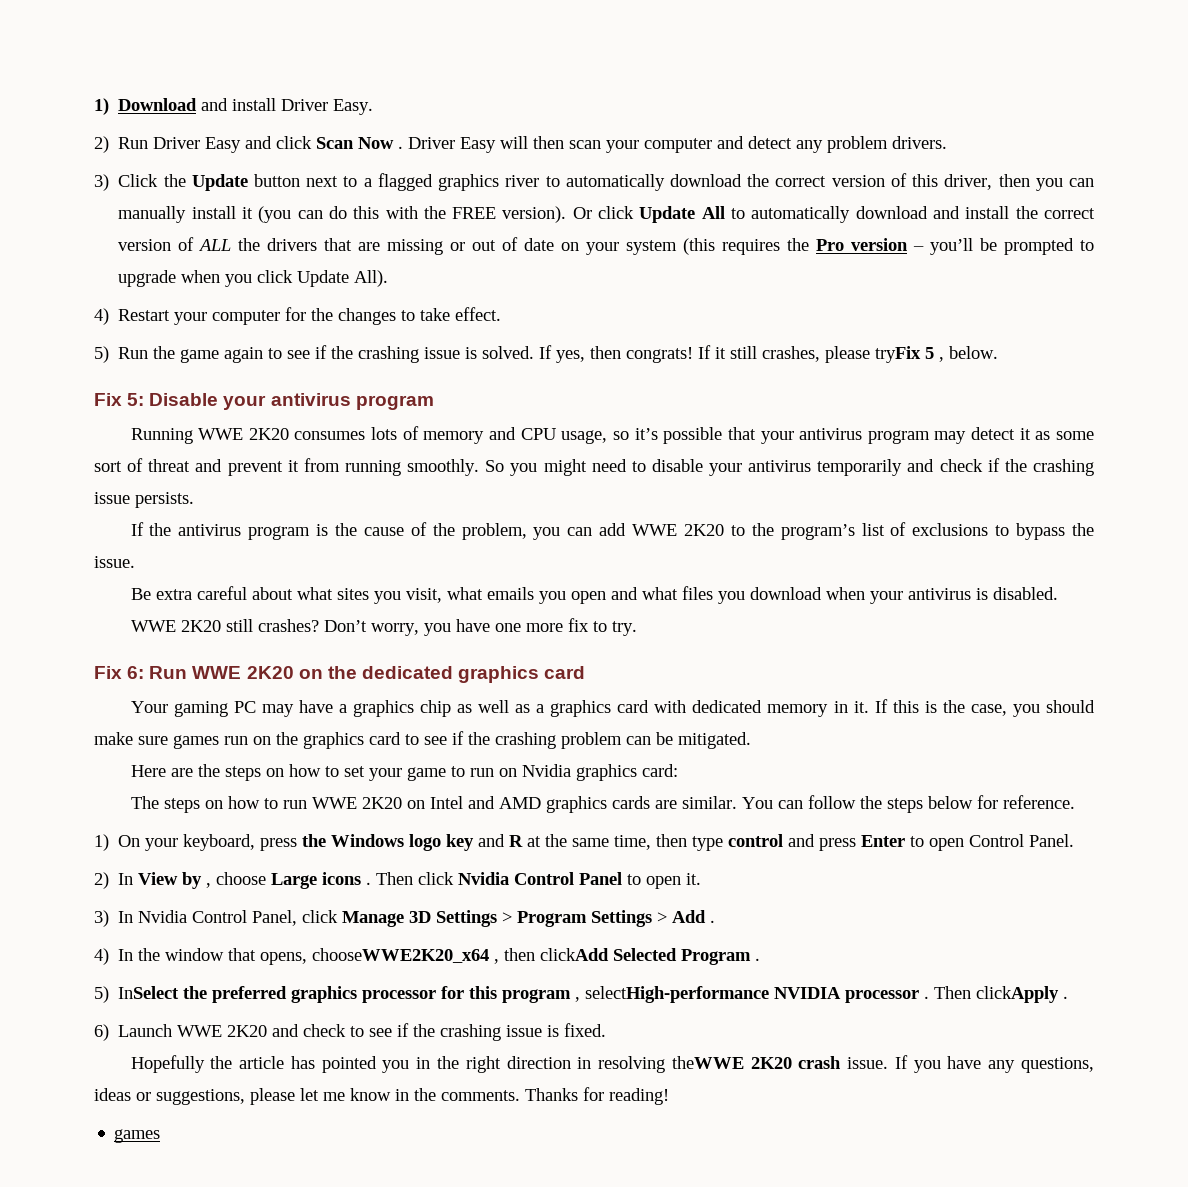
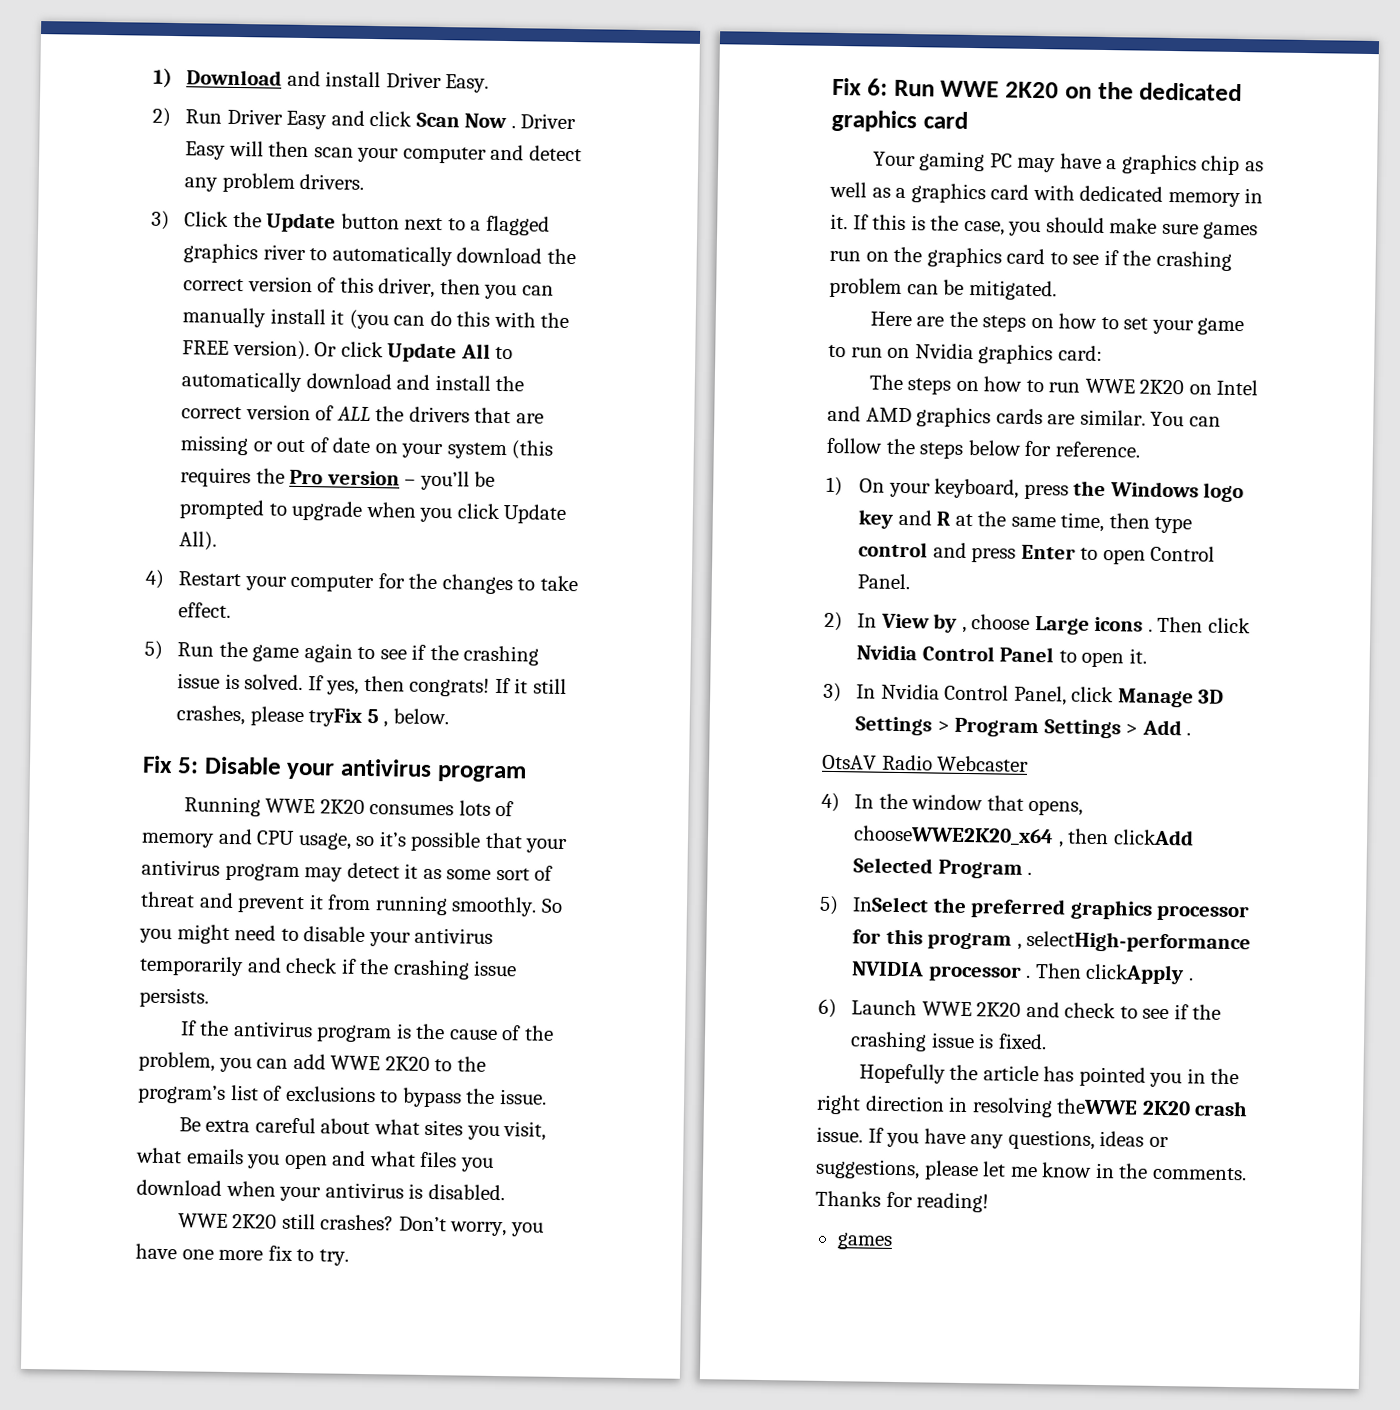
(716, 921) none -> [822,754,1030,772] // OtsAV Radio Webcaster

